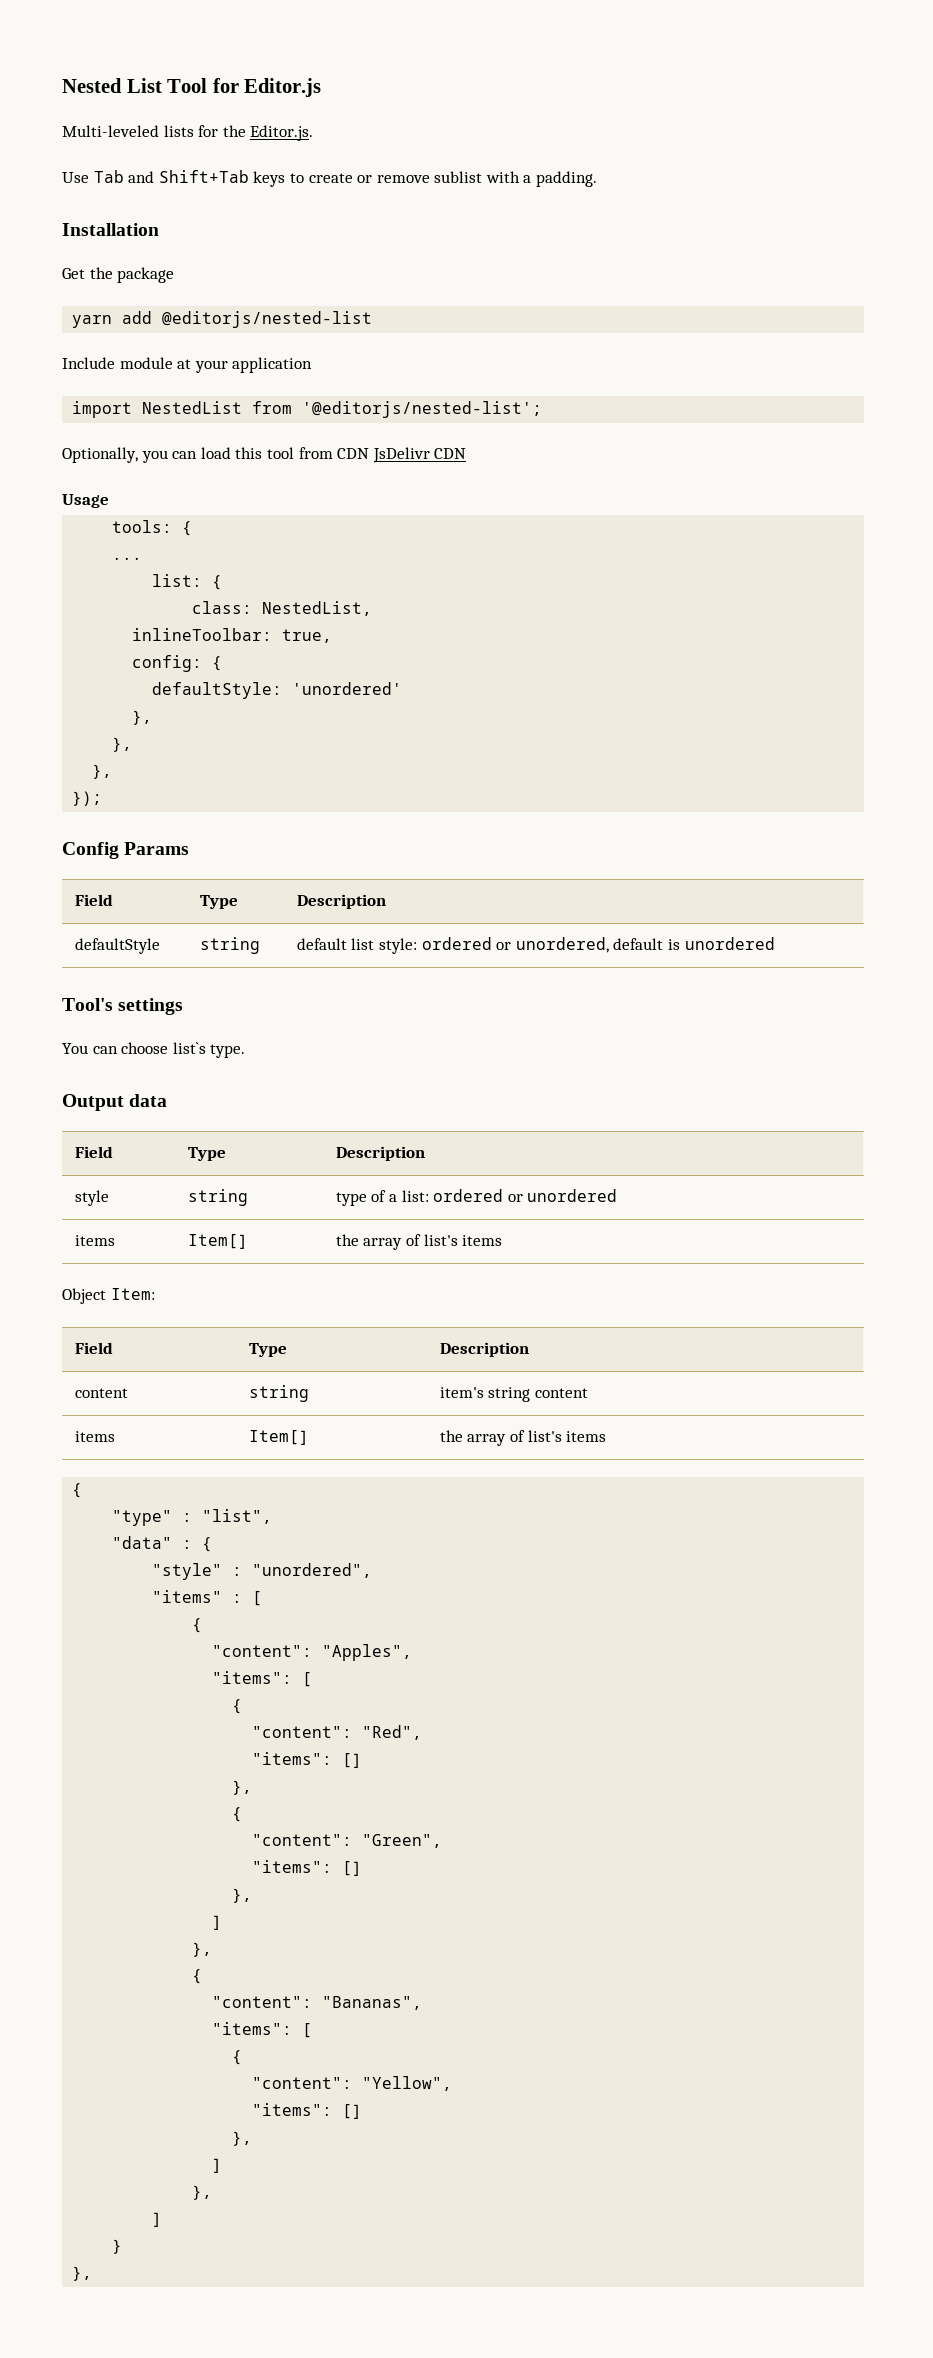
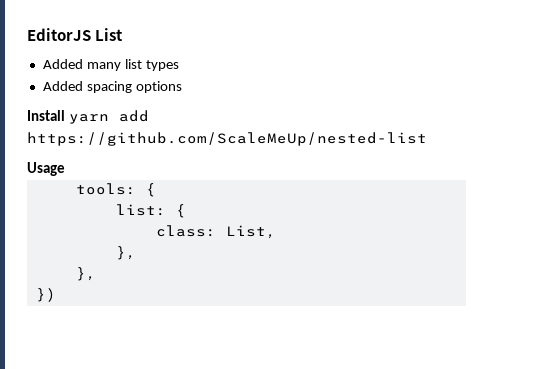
[62,78,122,93] Nested -> [27,28,91,41] EditorJS
[167,78,322,97] [62,125,314,141] [62,170,598,187] [62,223,159,236] [62,267,175,283] [72,311,373,328] [62,357,313,373] [72,401,543,418] [62,447,467,463] Tool for Editor.js // Multi-leveled lists for the Editor.js. // Use Tab and Shift+Tab keys to create or remove sublist with a padding. // Installation // Get the package // yarn add @editorjs/nested-list // Include module at your application // import NestedList from '@editorjs/nested-list'; // Optionally, you can load this tool from CDN JsDelivr CDN -> [42,59,179,71] [42,81,182,93] [27,110,149,124] [27,132,427,146] // Added many list types // Added spacing options // Install yarn add https://github.com/ScaleMeUp/nested-list
[112,557,143,560] // ... -> (156, 190) none
[262,601,373,616] [132,628,333,643] [132,655,223,672] [152,682,403,699] [132,710,153,725] [112,737,133,752] [92,764,113,779] [72,791,103,806] [62,842,190,859] [74,894,113,906] [199,895,238,909] [296,894,386,909] [74,938,160,954] [199,937,260,954] [296,937,775,954] [62,998,184,1015] [62,1042,246,1058] [62,1094,168,1111] [74,1146,113,1158] [187,1147,226,1161] [335,1146,425,1161] [74,1190,109,1206] [187,1189,248,1206] [335,1189,618,1206] [74,1235,115,1246] [187,1234,248,1249] [335,1234,503,1250] [62,1288,155,1304] [74,1342,113,1354] [248,1343,287,1357] [439,1342,529,1357] [74,1388,128,1398] [248,1385,309,1402] [439,1387,588,1402] [74,1431,115,1442] [248,1430,309,1445] [439,1430,607,1446] [72,1483,83,1498] [112,1509,273,1526] [112,1536,213,1552] [152,1563,373,1580] [152,1590,263,1606] [192,1618,203,1633] [212,1644,413,1661] [212,1671,313,1687] [232,1699,243,1714] [252,1725,423,1740] [252,1752,363,1768] [232,1780,253,1795] [232,1807,243,1822] [252,1834,443,1848] [252,1860,363,1876] [232,1888,253,1903] [212,1915,223,1930] [192,1942,213,1957] [192,1969,203,1984] [212,1996,423,2010] [212,2022,313,2038] [232,2050,243,2065] [252,2076,453,2091] [252,2103,363,2119] [232,2131,253,2146] [212,2158,223,2173] [192,2185,213,2200] [152,2212,163,2227] [112,2239,123,2254] [72,2266,93,2281] NestedList, // inlineToolbar: true, // config: { // defaultStyle: 'unordered' // }, // }, // }, // }); // Config Params // Field | Type | Description // defaultStyle | string | default list style: ordered or unordered, default is unordered // Tool's settings // You can choose list`s type. // Output data // Field | Type | Description // style | string | type of a list: ordered or unordered // items | Item[] | the array of list's items // Object Item: // Field | Type | Description // content | string | item's string content // items | Item[] | the array of list's items // { // "type" : "list", // "data" : { // "style" : "unordered", // "items" : [ // { // "content": "Apples", // "items": [ // { // "content": "Red", // "items": [] // }, // { // "content": "Green", // "items": [] // }, // ] // }, // { // "content": "Bananas", // "items": [ // { // "content": "Yellow", // "items": [] // }, // ] // }, // ] // } // }, -> [225,225,276,239] [115,246,136,260] [75,267,96,281] [35,288,56,302] List, // }, // }, // })

